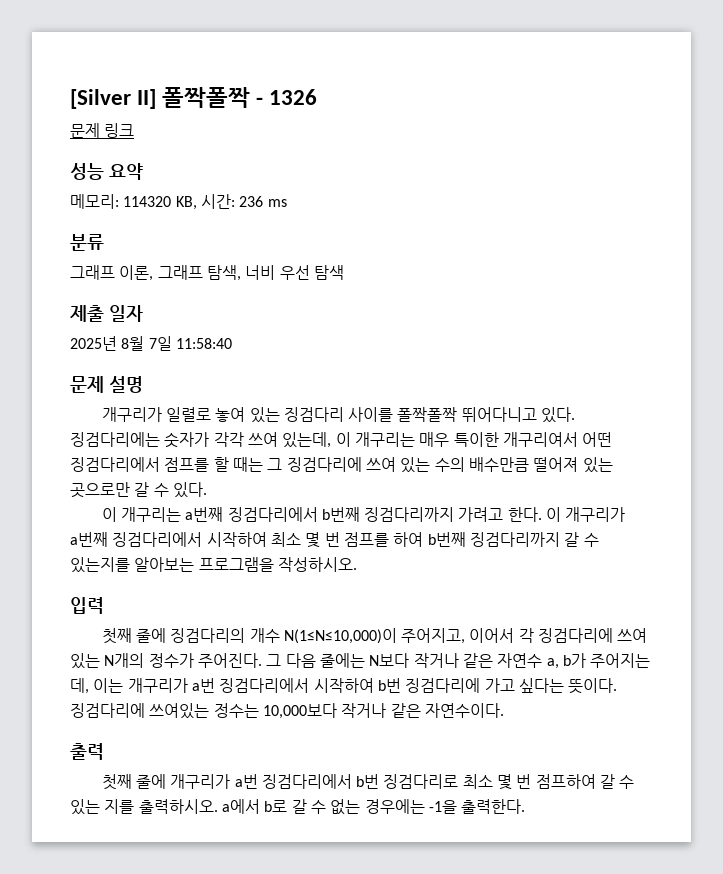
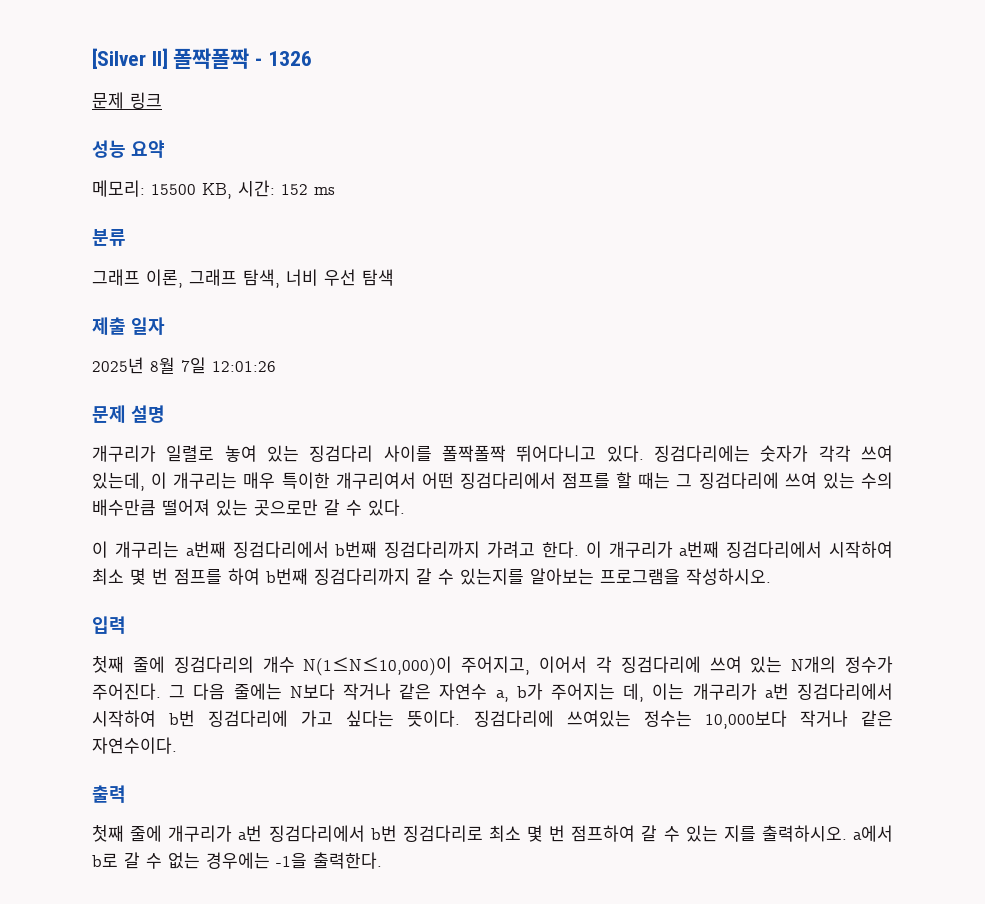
[123,196,172,207] 114320 -> [151,184,196,195] 15500
[239,196,264,207] 236 -> [281,184,308,195] 152
[175,338,232,349] 11:58:40 -> [212,361,276,372] 12:01:26

